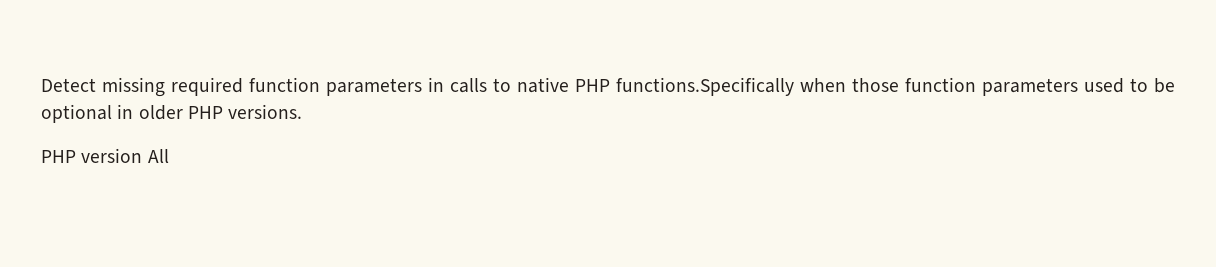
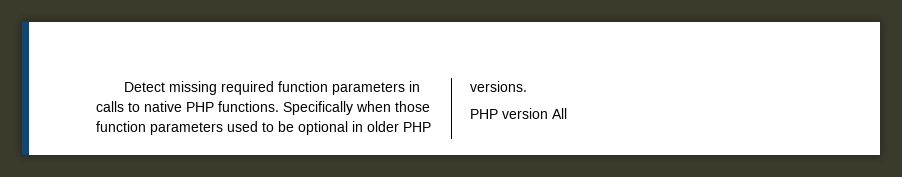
[616,77,794,96] functions.Specifically -> [218,101,353,115] functions. Specifically

